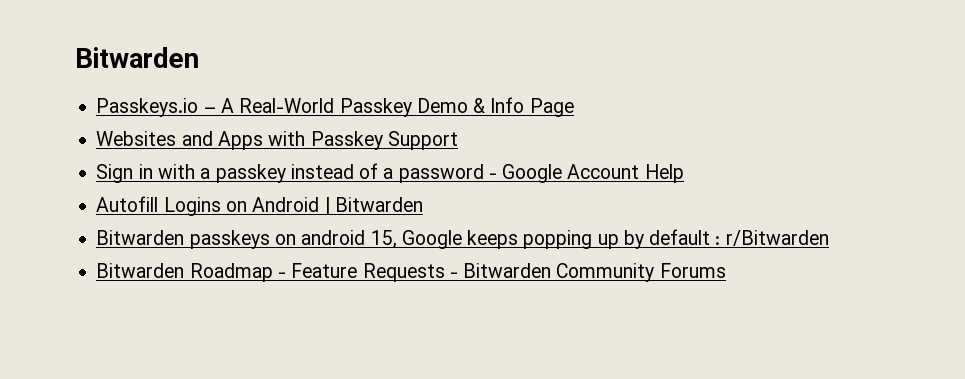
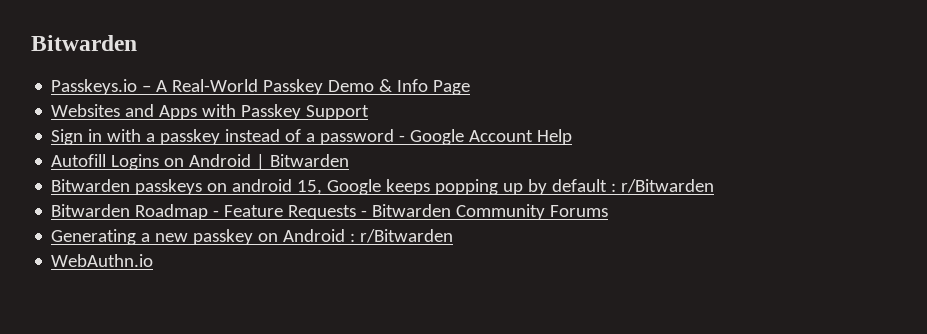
(726, 270) none -> [51,229,454,245] [51,254,154,267] // Generating a new passkey on Android : r/Bitwarden // WebAuthn.io

